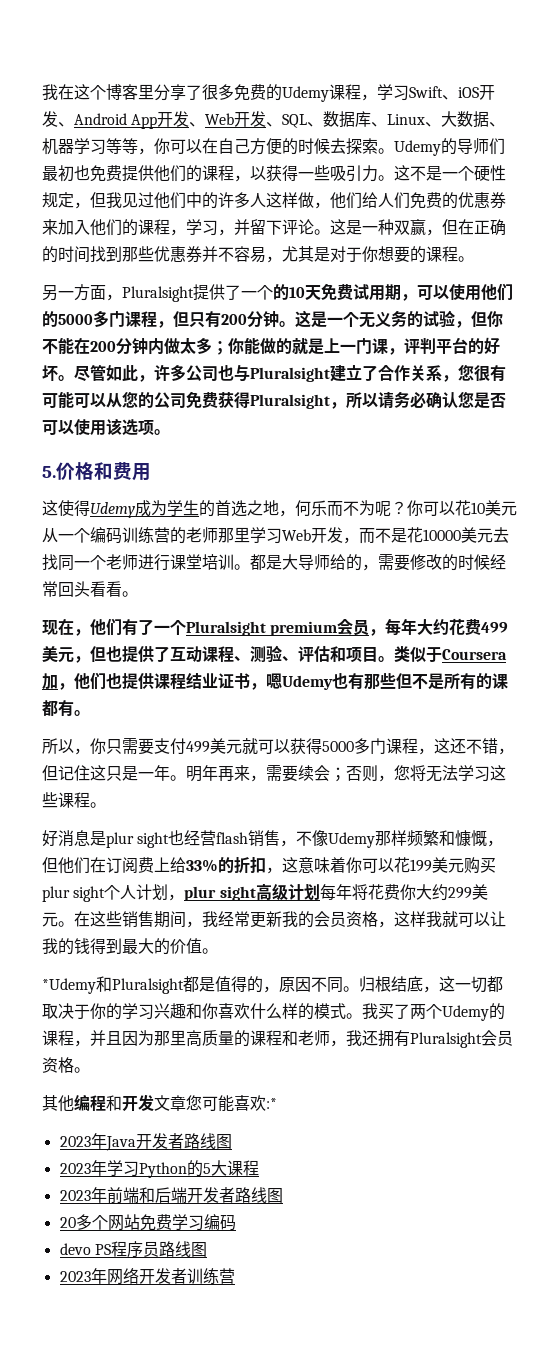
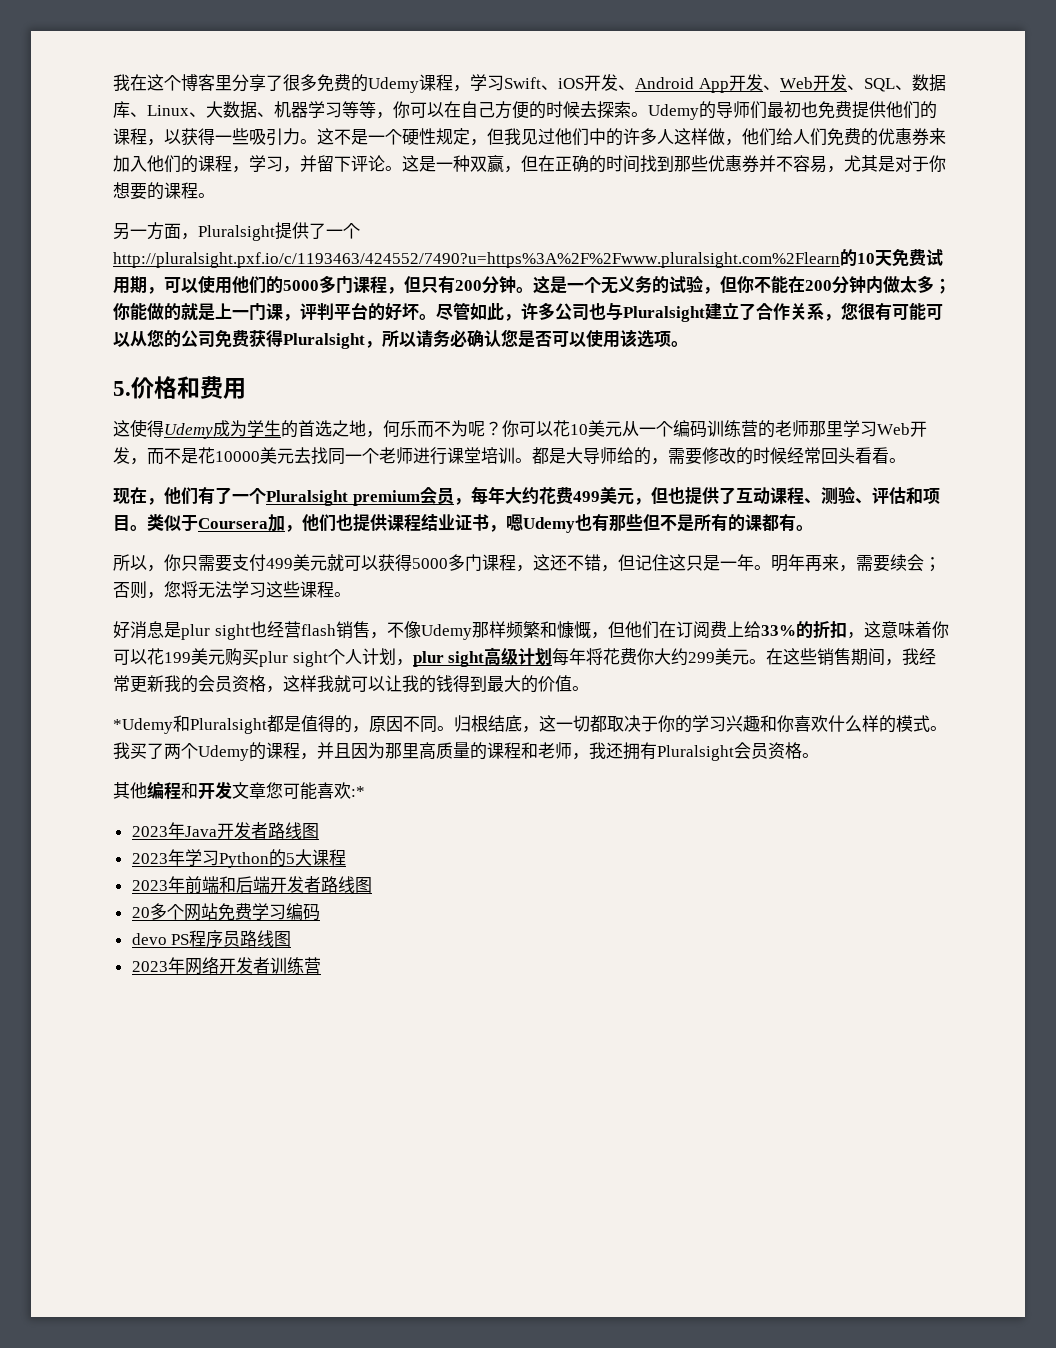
(273, 292) none -> [113,252,840,268] http://pluralsight.pxf.io/c/1193463/424552/7490?u=https%3A%2F%2Fwww.pluralsight.com%2Flearn

